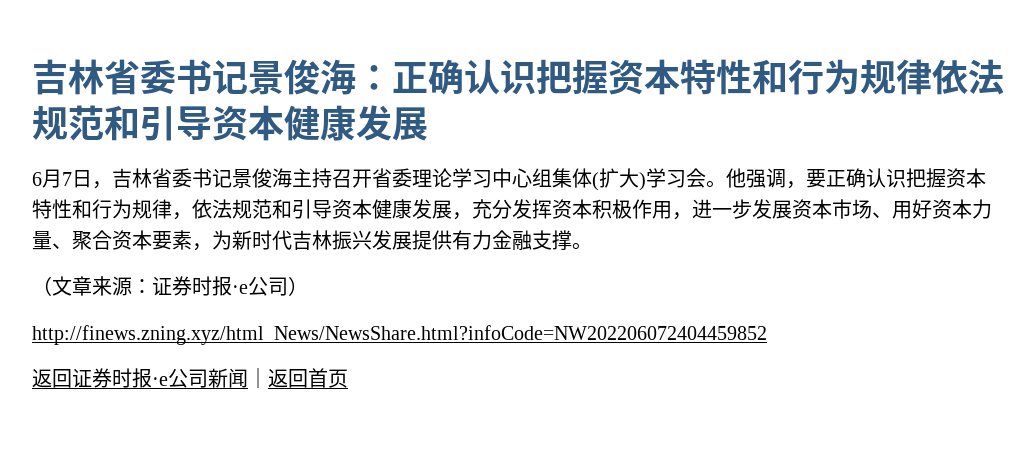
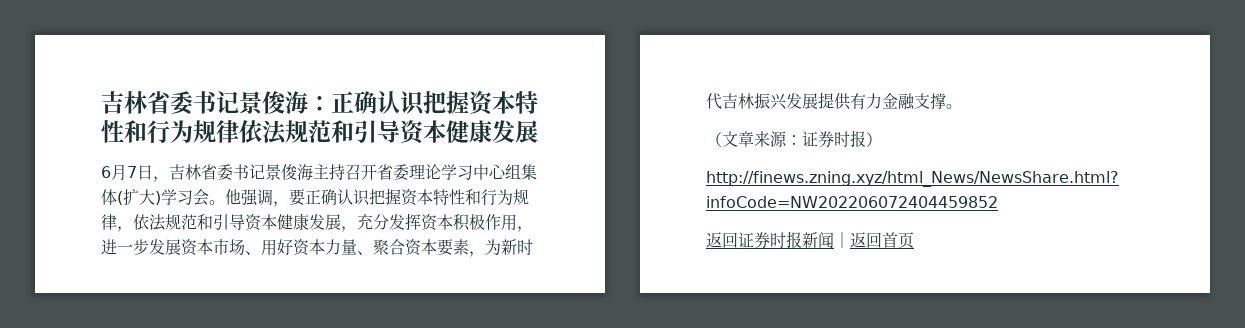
[232,276,288,296] ·e公司 -> (866, 138) none
[152,368,208,388] ·e公司 -> (802, 239) none

